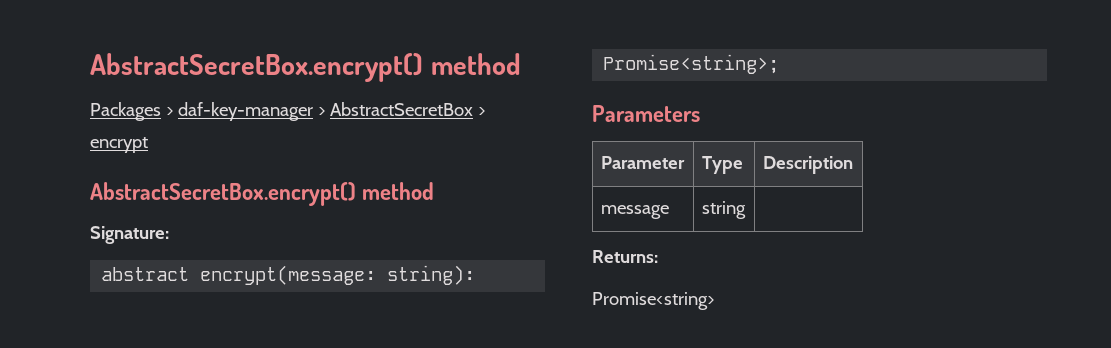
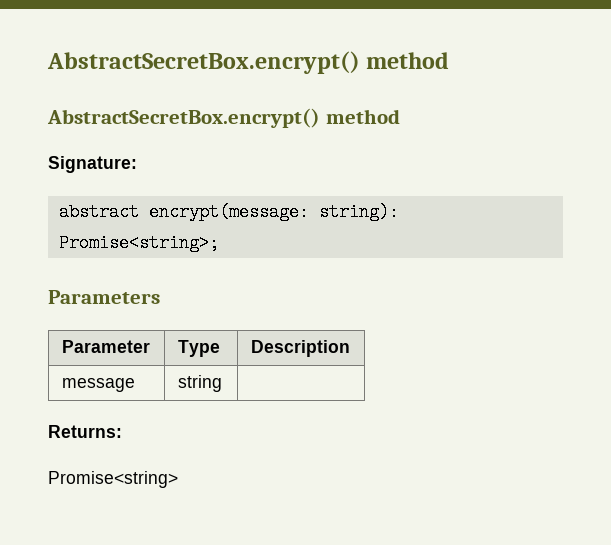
[90,53,521,82] [90,102,485,121] [90,137,148,153] AbstractSecretBox.encrypt() method // Packages > daf-key-manager > AbstractSecretBox > encrypt -> [47,51,450,74] AbstractSecretBox.encrypt() method

